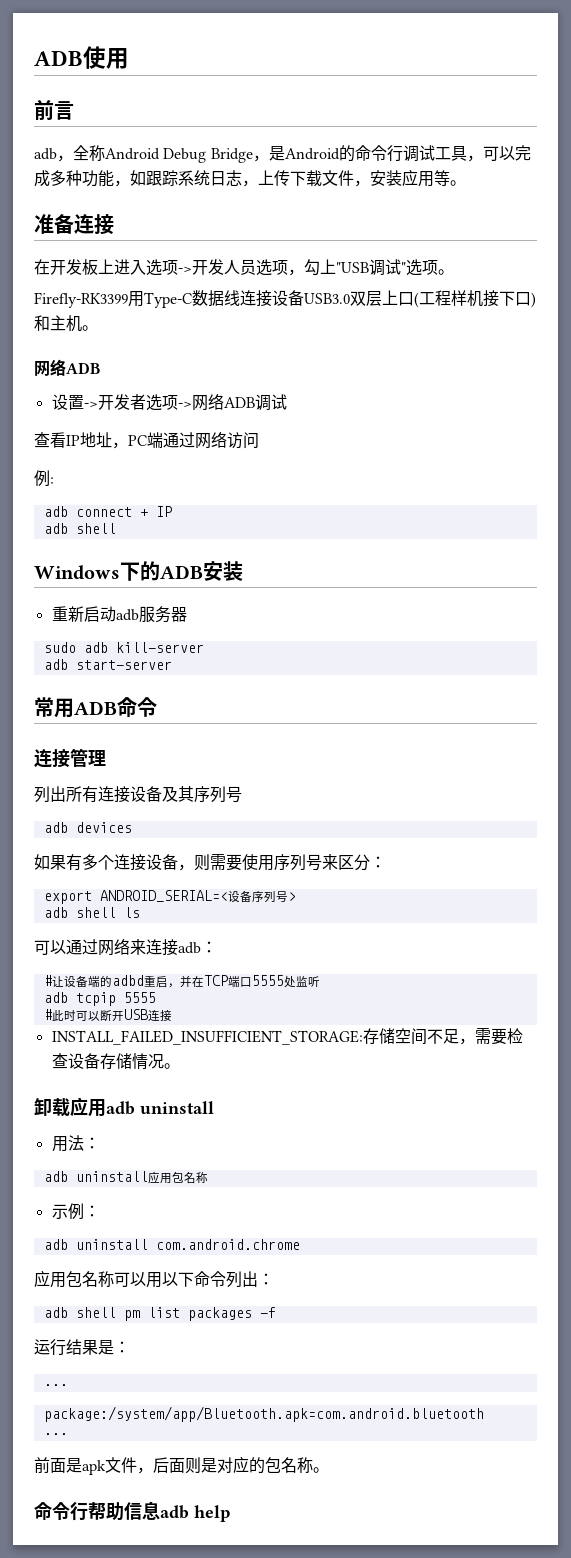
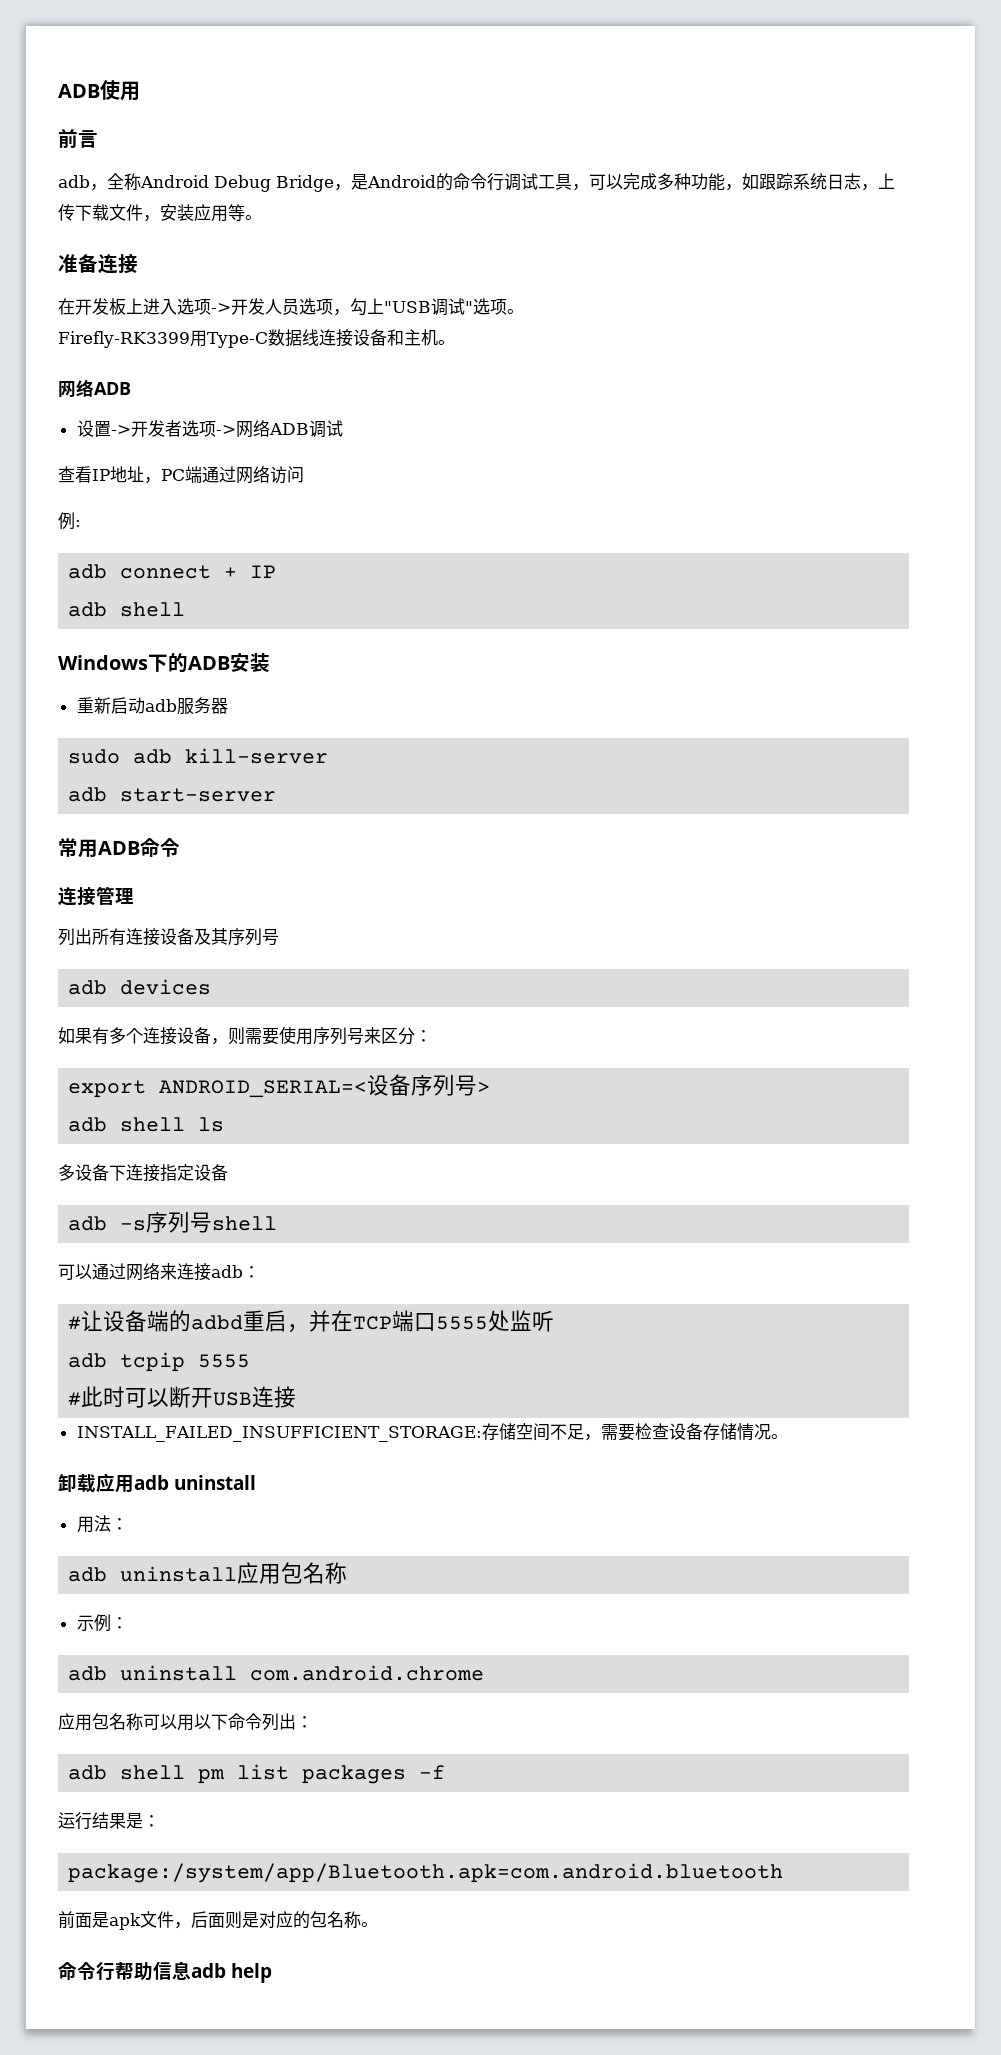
[304,290,536,308] USB3.0双层上口(工程样机接下口) -> (387, 337) none
(140, 912) none -> [58,1164,228,1182] [68,1211,278,1233] // 多设备下连接指定设备 // adb -s序列号shell
[43,1384,68,1386] // ... -> (160, 1821) none
[43,1433,68,1435] // ... -> (784, 1873) none

